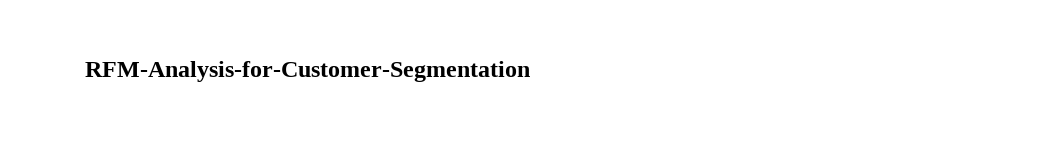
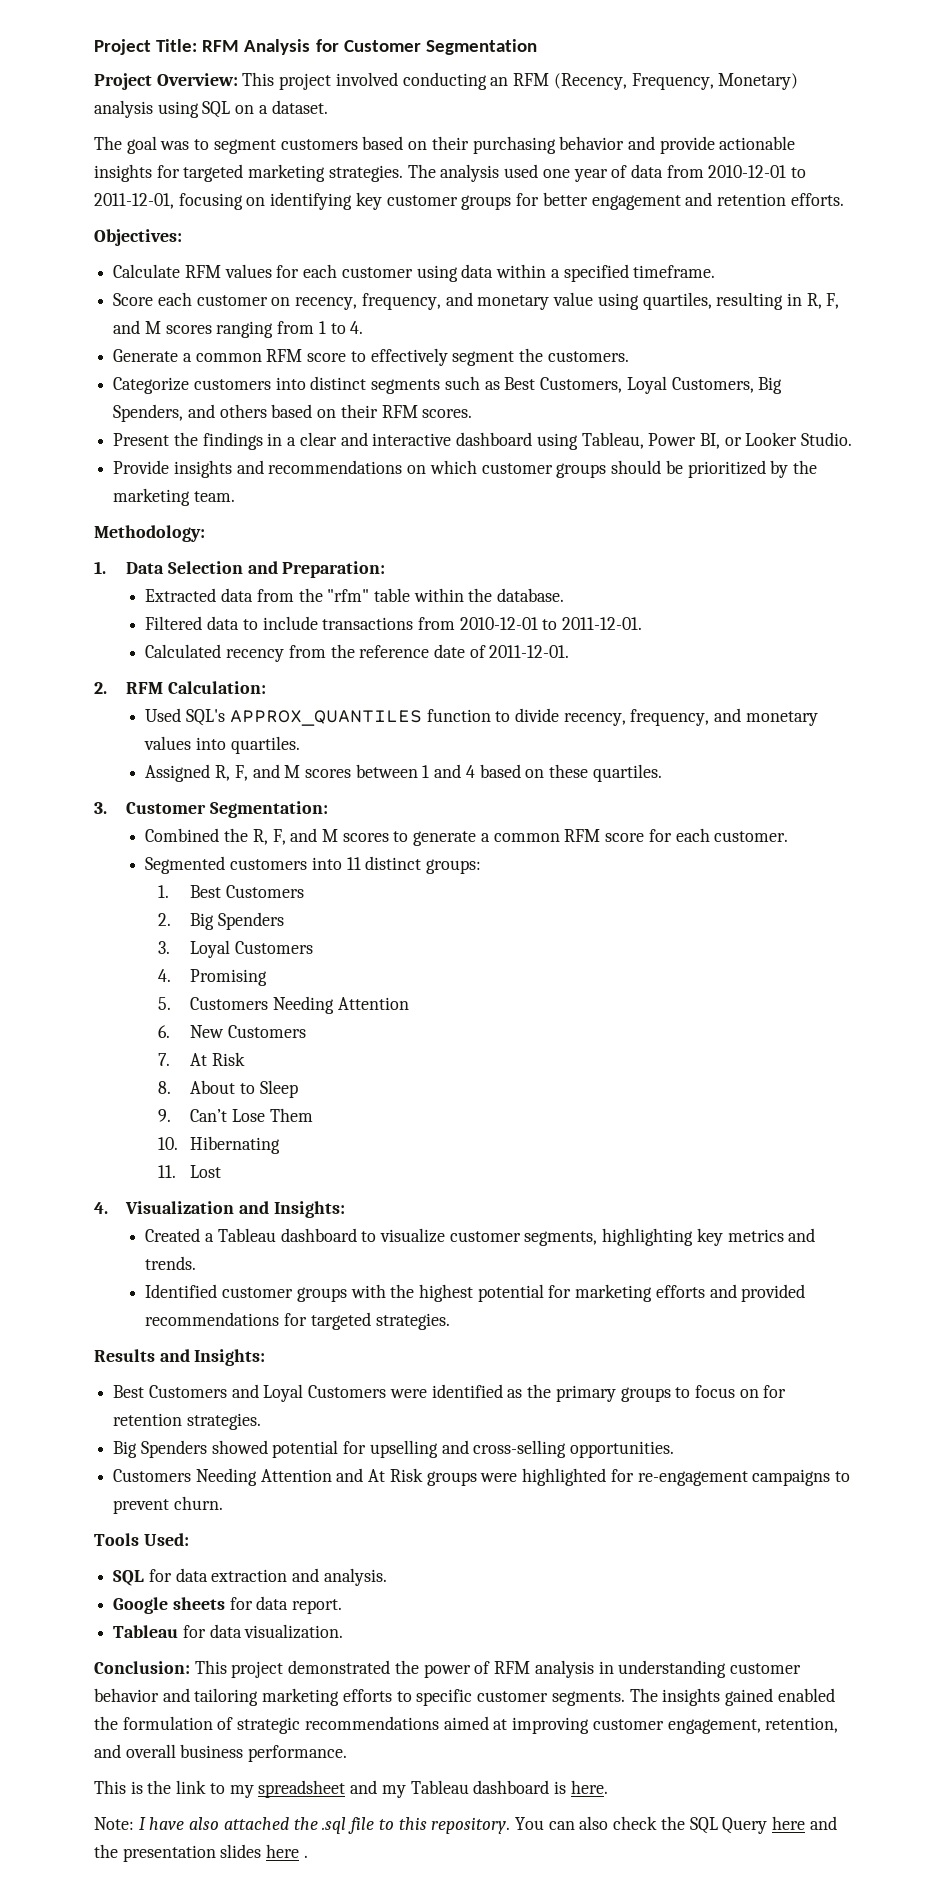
[85,61,530,82] RFM-Analysis-for-Customer-Segmentation -> [94,39,537,55] [94,72,799,90] [94,100,328,118] [94,136,796,154] [94,164,807,182] [94,192,844,210] [94,229,182,246] [113,264,716,282] [113,292,840,310] [113,320,364,338] [113,348,629,366] [113,376,783,394] [113,404,473,422] [113,432,853,450] [113,460,817,478] [113,488,235,506] [94,525,205,542] [94,561,386,578] [145,588,565,602] [145,616,643,630] [145,644,570,662] [94,681,266,694] [145,708,818,726] [144,736,300,754] [145,764,662,782] [94,801,328,818] [145,828,789,846] [145,856,482,874] [158,885,305,898] [158,912,285,930] [158,940,314,958] [158,969,268,986] [158,996,409,1014] [158,1025,307,1038] [158,1052,246,1066] [158,1080,298,1098] [158,1108,313,1122] [158,1136,281,1154] [158,1165,222,1178] [94,1201,345,1218] [145,1228,816,1246] [145,1256,197,1270] [145,1284,806,1302] [145,1312,450,1330] [94,1349,266,1366] [113,1384,787,1402] [113,1413,261,1430] [113,1440,675,1458] [113,1468,850,1486] [113,1496,223,1514] [94,1533,189,1546] [113,1568,387,1586] [113,1596,343,1614] [113,1624,344,1639] [94,1660,801,1678] [94,1688,835,1706] [94,1716,839,1734] [94,1744,348,1762] [94,1780,608,1798] [94,1816,837,1834] [94,1844,308,1862] Project Title: RFM Analysis for Customer Segmentation // Project Overview: This project involved conducting an RFM (Recency, Frequency, Monetary) analysis using SQL on a dataset. // The goal was to segment customers based on their purchasing behavior and provide actionable insights for targeted marketing strategies. The analysis used one year of data from 2010-12-01 to 2011-12-01, focusing on identifying key customer groups for better engagement and retention efforts. // Objectives: // Calculate RFM values for each customer using data within a specified timeframe. // Score each customer on recency, frequency, and monetary value using quartiles, resulting in R, F, and M scores ranging from 1 to 4. // Generate a common RFM score to effectively segment the customers. // Categorize customers into distinct segments such as Best Customers, Loyal Customers, Big Spenders, and others based on their RFM scores. // Present the findings in a clear and interactive dashboard using Tableau, Power BI, or Looker Studio. // Provide insights and recommendations on which customer groups should be prioritized by the marketing team. // Methodology: // 1. Data Selection and Preparation: // Extracted data from the "rfm" table within the database. // Filtered data to include transactions from 2010-12-01 to 2011-12-01. // Calculated recency from the reference date of 2011-12-01. // 2. RFM Calculation: // Used SQL's APPROX_QUANTILES function to divide recency, frequency, and monetary values into quartiles. // Assigned R, F, and M scores between 1 and 4 based on these quartiles. // 3. Customer Segmentation: // Combined the R, F, and M scores to generate a common RFM score for each customer. // Segmented customers into 11 distinct groups: // 1. Best Customers // 2. Big Spenders // 3. Loyal Customers // 4. Promising // 5. Customers Needing Attention // 6. New Customers // 7. At Risk // 8. About to Sleep // 9. Can’t Lose Them // 10. Hibernating // 11. Lost // 4. Visualization and Insights: // Created a Tableau dashboard to visualize customer segments, highlighting key metrics and trends. // Identified customer groups with the highest potential for marketing efforts and provided recommendations for targeted strategies. // Results and Insights: // Best Customers and Loyal Customers were identified as the primary groups to focus on for retention strategies. // Big Spenders showed potential for upselling and cross-selling opportunities. // Customers Needing Attention and At Risk groups were highlighted for re-engagement campaigns to prevent churn. // Tools Used: // SQL for data extraction and analysis. // Google sheets for data report. // Tableau for data visualization. // Conclusion: This project demonstrated the power of RFM analysis in understanding customer behavior and tailoring marketing efforts to specific customer segments. The insights gained enabled the formulation of strategic recommendations aimed at improving customer engagement, retention, and overall business performance. // This is the link to my spreadsheet and my Tableau dashboard is here. // Note: I have also attached the .sql file to this repository. You can also check the SQL Query here and the presentation slides here .

